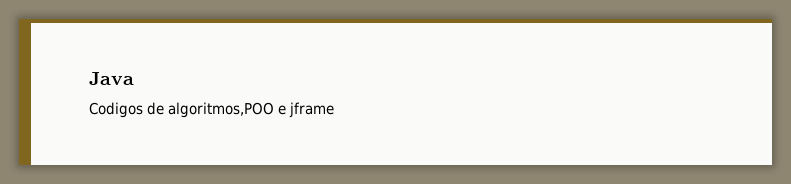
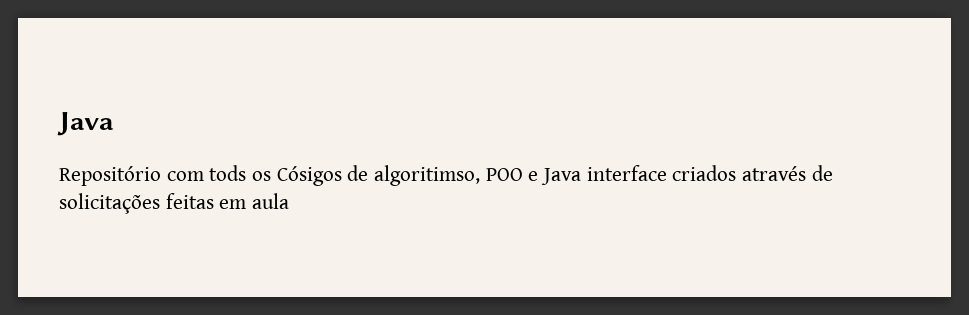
[89,102,335,118] Codigos de algoritmos,POO e jframe -> [59,165,833,186] [59,193,290,214] Repositório com tods os Cósigos de algoritimso, POO e Java interface criados através de solicitações feitas em aula

